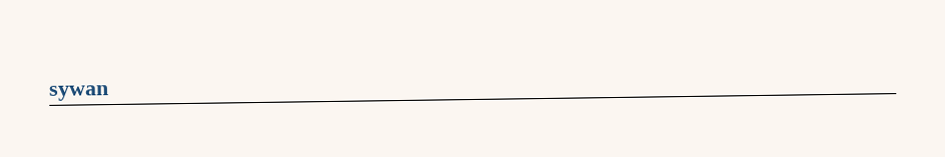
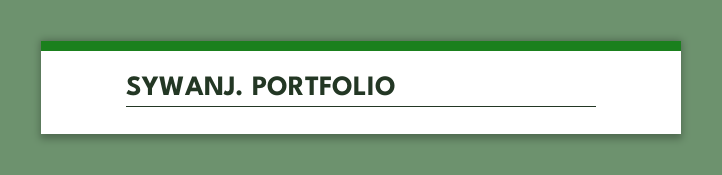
[49,85,109,101] sywan -> [126,76,396,96] SYWANJ. PORTFOLIO

